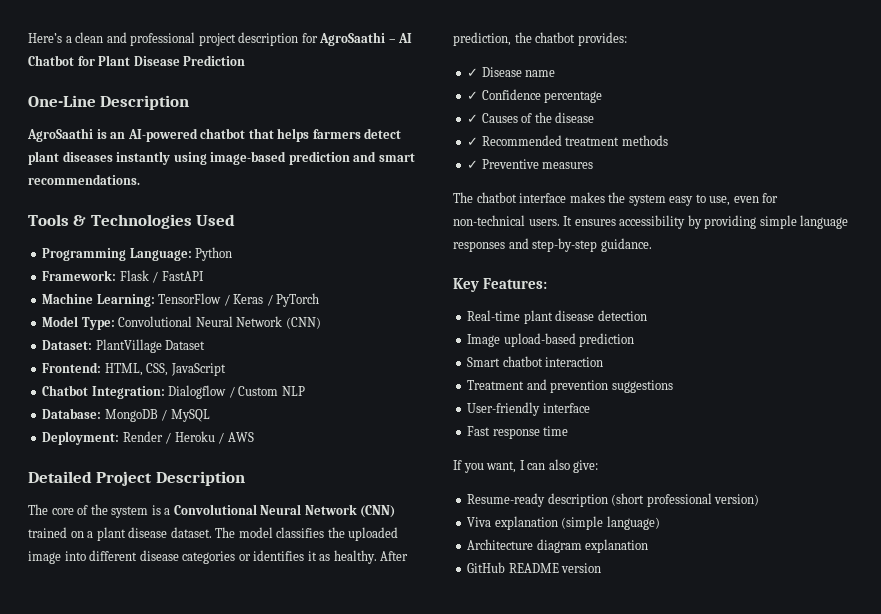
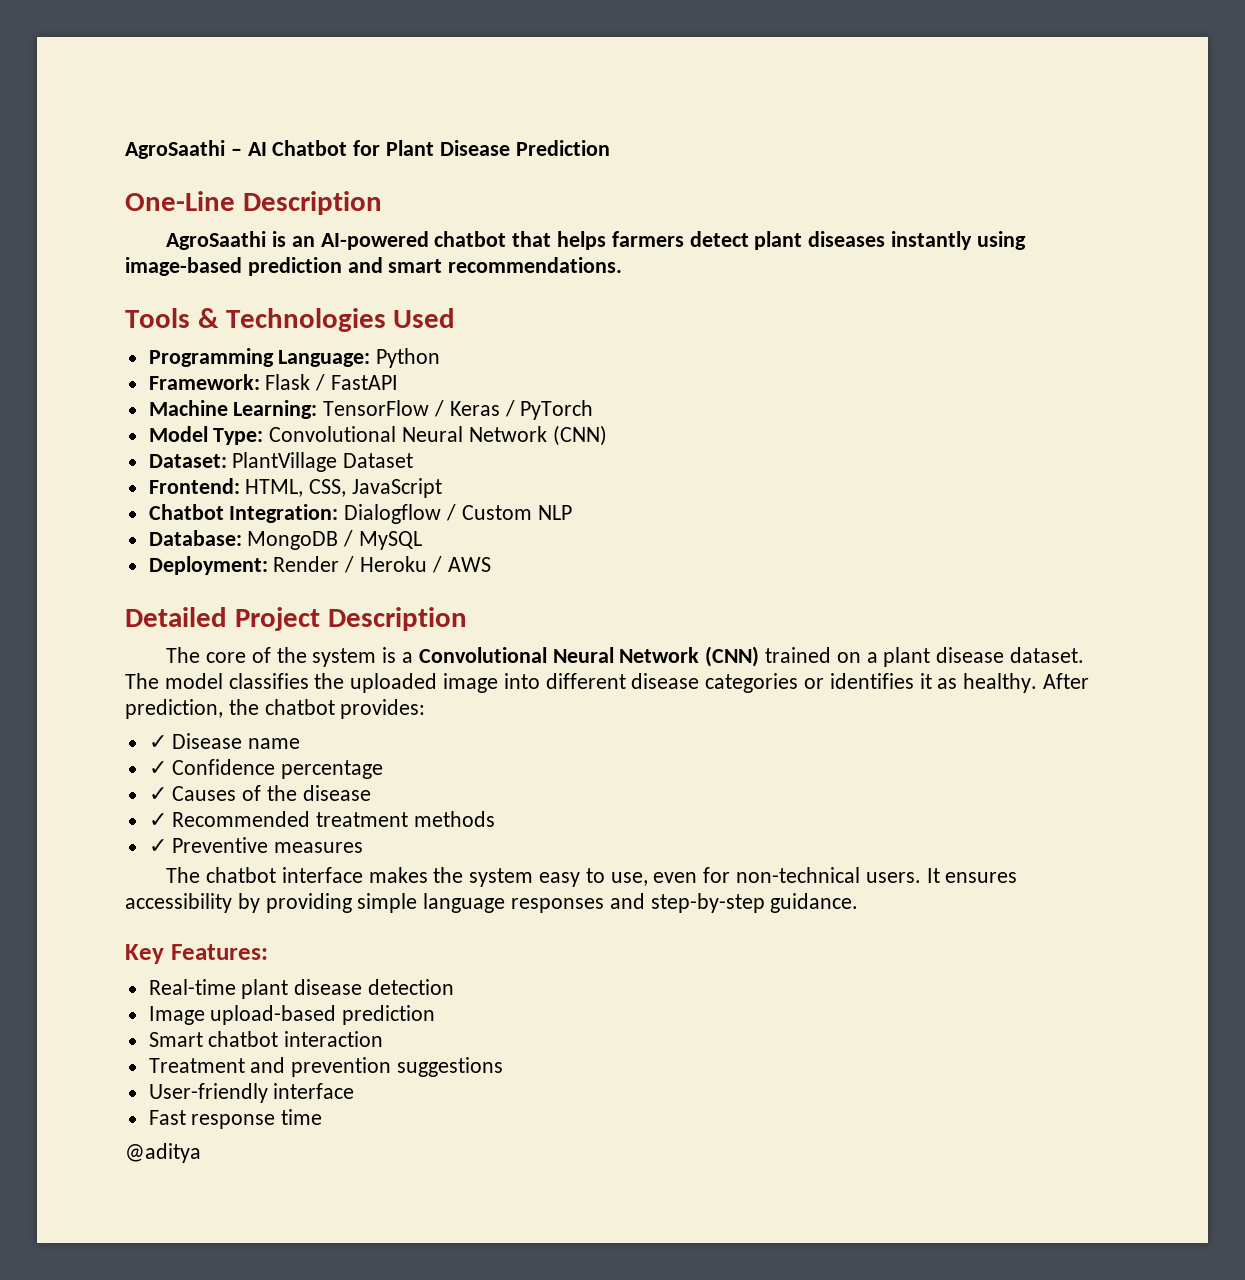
[28,32,318,46] Here’s a clean and professional project description for -> (125, 149) none
[453,459,599,473] [467,493,760,507] [467,516,660,530] [467,539,649,553] [467,562,602,573] If you want, I can also give: // Resume-ready description (short professional version) // Viva explanation (simple language) // Architecture diagram explanation // GitHub README version -> [125,1143,201,1163] @aditya

